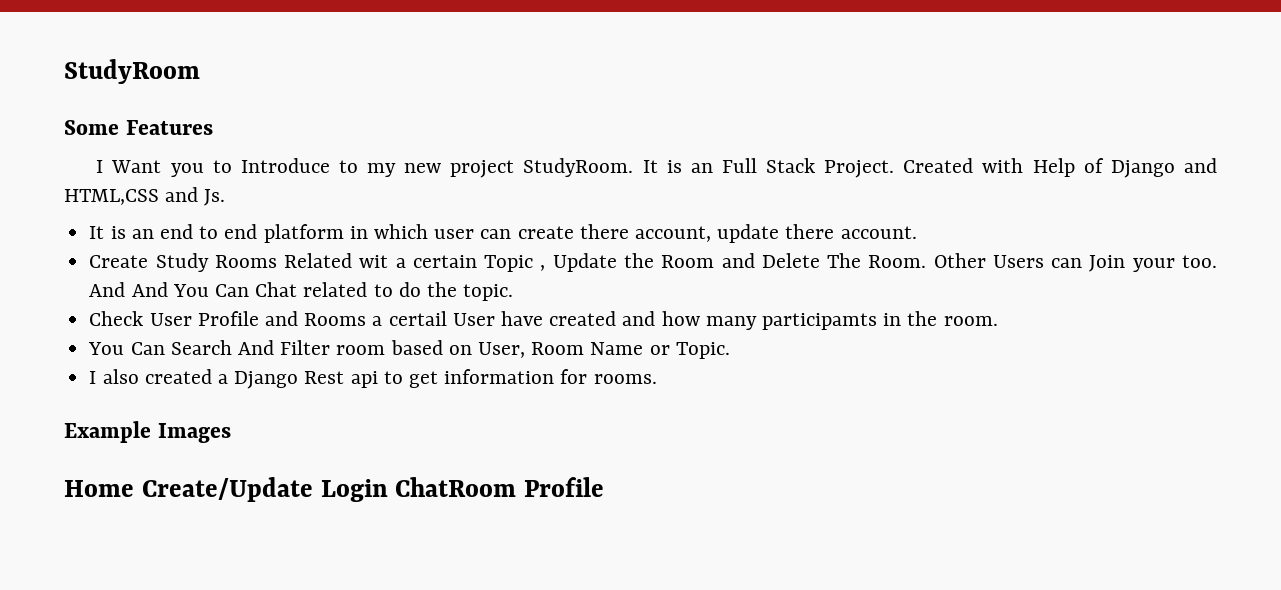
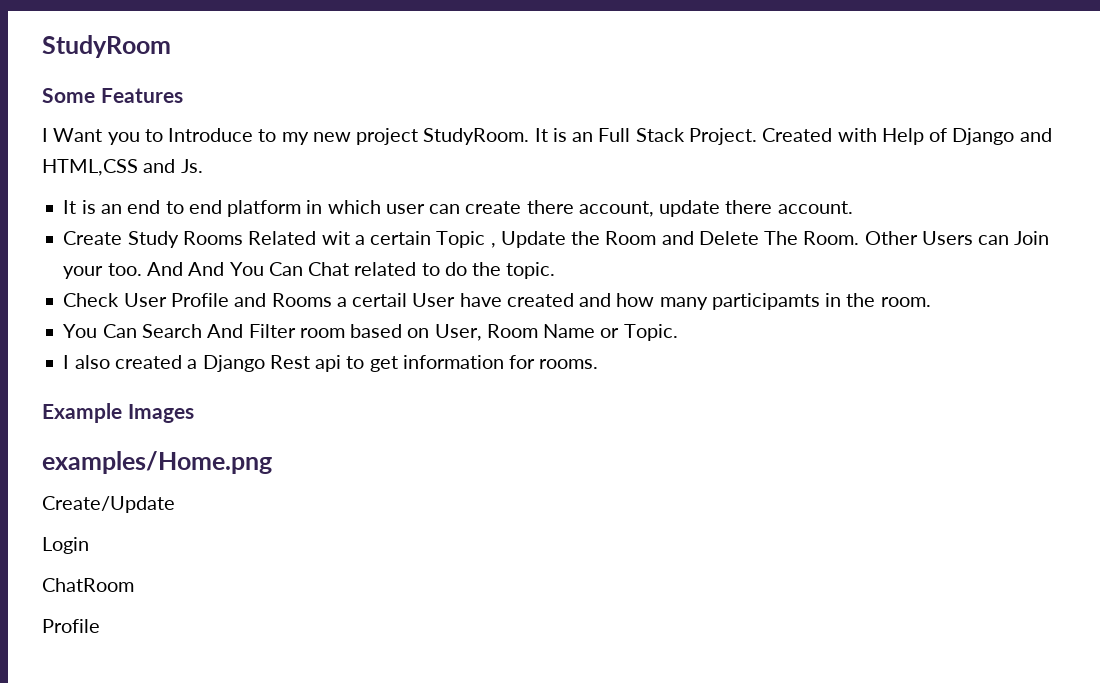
[64,480,134,497] Home -> [42,451,272,474] examples/Home.png //
(313, 489) none -> (175, 504) //
(388, 490) none -> (89, 545) //
(517, 487) none -> (134, 585) //

